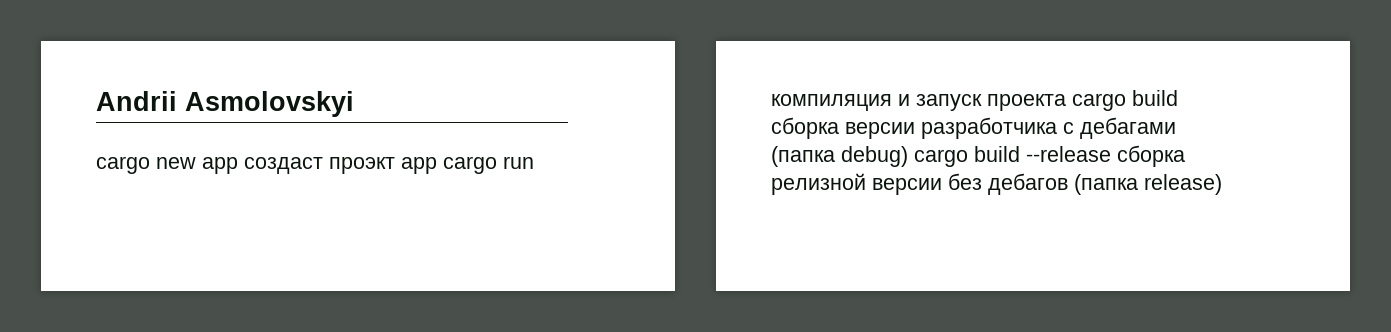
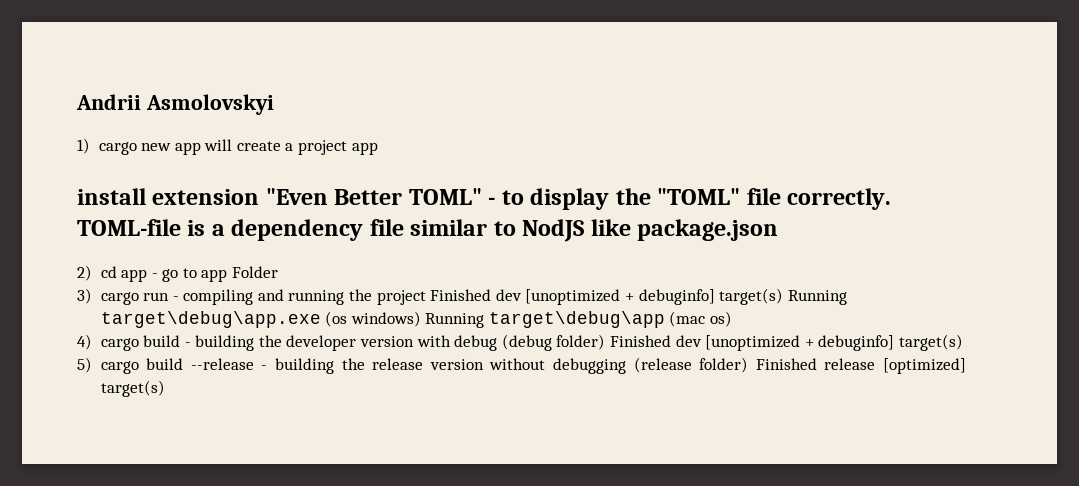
(354, 104) none -> [77,138,90,154] 1)
[244,156,534,174] [771,90,1178,111] [771,117,1176,139] [771,145,1185,167] [771,173,1222,195] создаст проэкт app cargo run компиляция и запуск проекта cargo build сборка версии разработчика с дебагами (папка debug) cargo build --release сборка релизной версии без дебагов (папка release) -> [204,139,378,155] [77,188,892,210] [77,219,779,242] [77,265,279,282] [77,288,847,305] [100,311,733,328] [77,334,963,351] [77,357,966,374] [100,380,165,397] will create a project app // install extension "Even Better TOML" - to display the "TOML" file correctly. TOML-file is a dependency file similar to NodJS like package.json // 2) cd app - go to app Folder // 3) cargo run - compiling and running the project Finished dev [unoptimized + debuginfo] target(s) Running target\debug\app.exe (os windows) Running target\debug\app (mac os) // 4) cargo build - building the developer version with debug (debug folder) Finished dev [unoptimized + debuginfo] target(s) // 5) cargo build --release - building the release version without debugging (release folder) Finished release [optimized] target(s)

